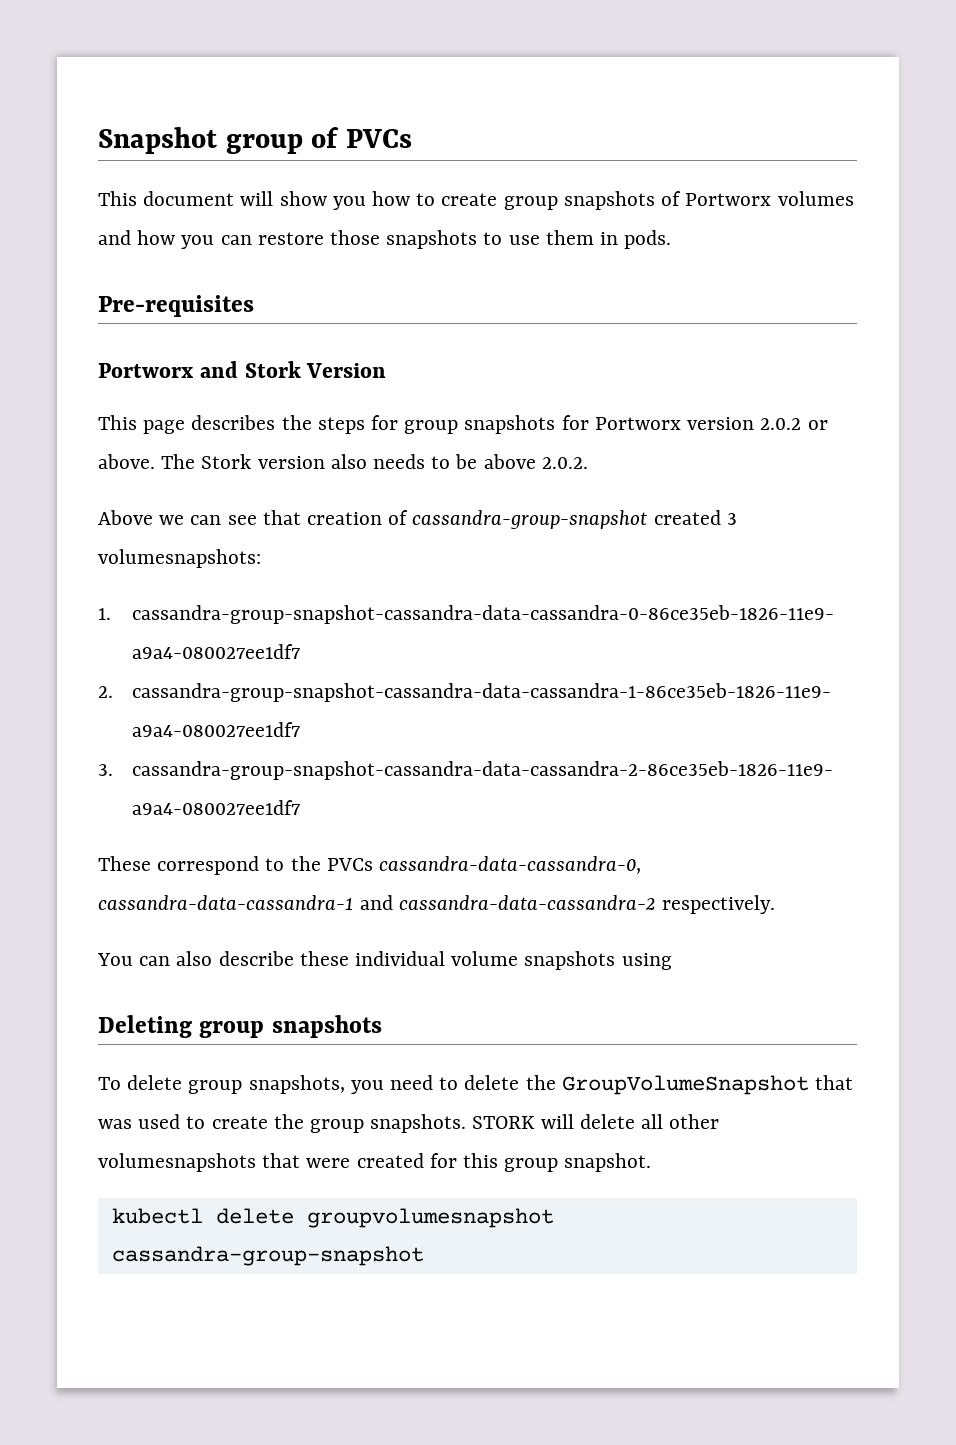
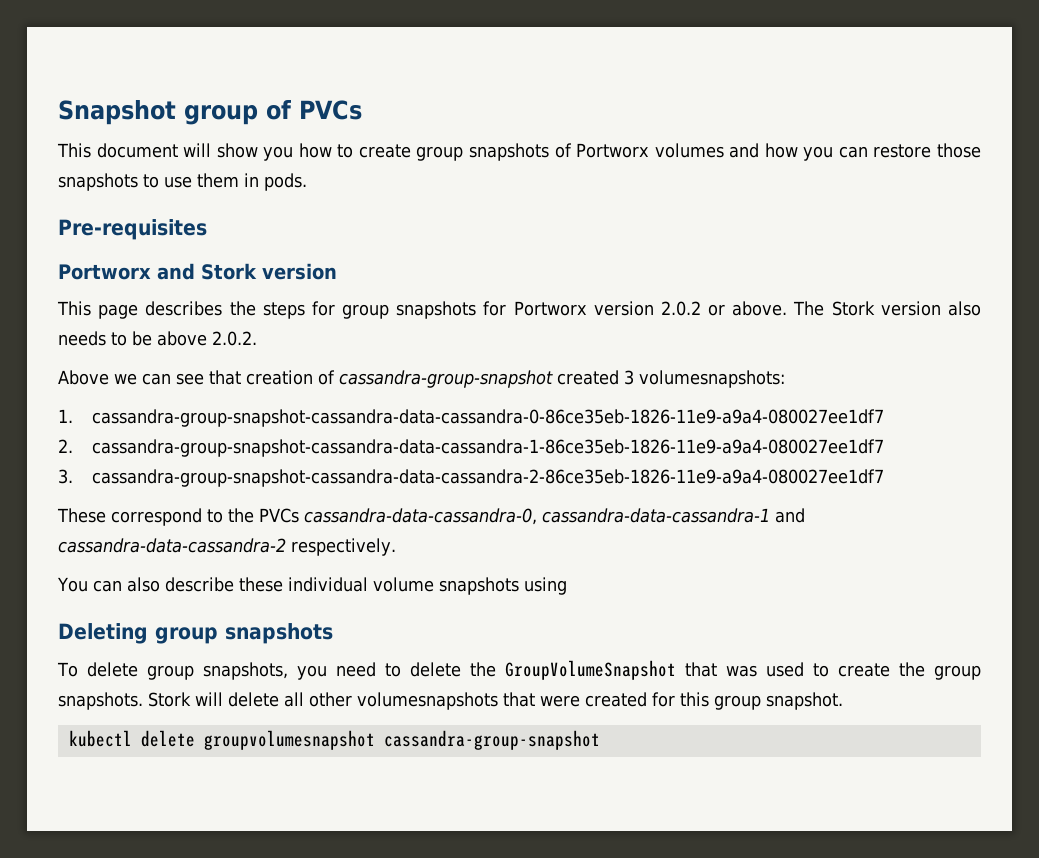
[306,363,387,378] Version -> [262,263,337,280] version
[472,1116,536,1129] STORK -> [148,692,191,707] Stork

